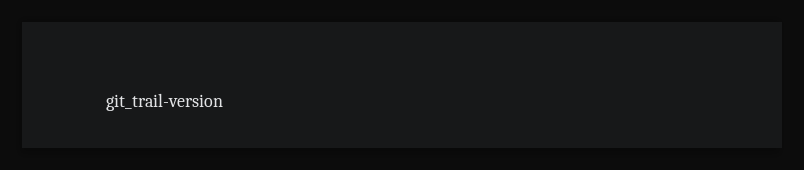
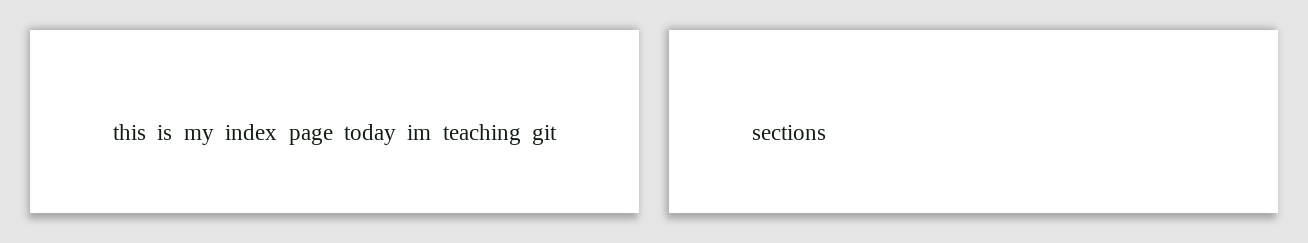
[106,93,223,111] git_trail-version -> [113,124,826,145] this is my index page today im teaching git sections

